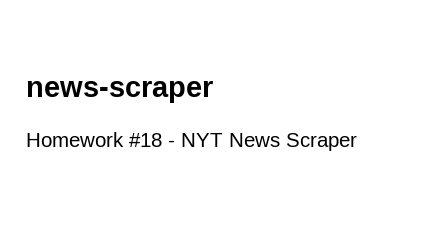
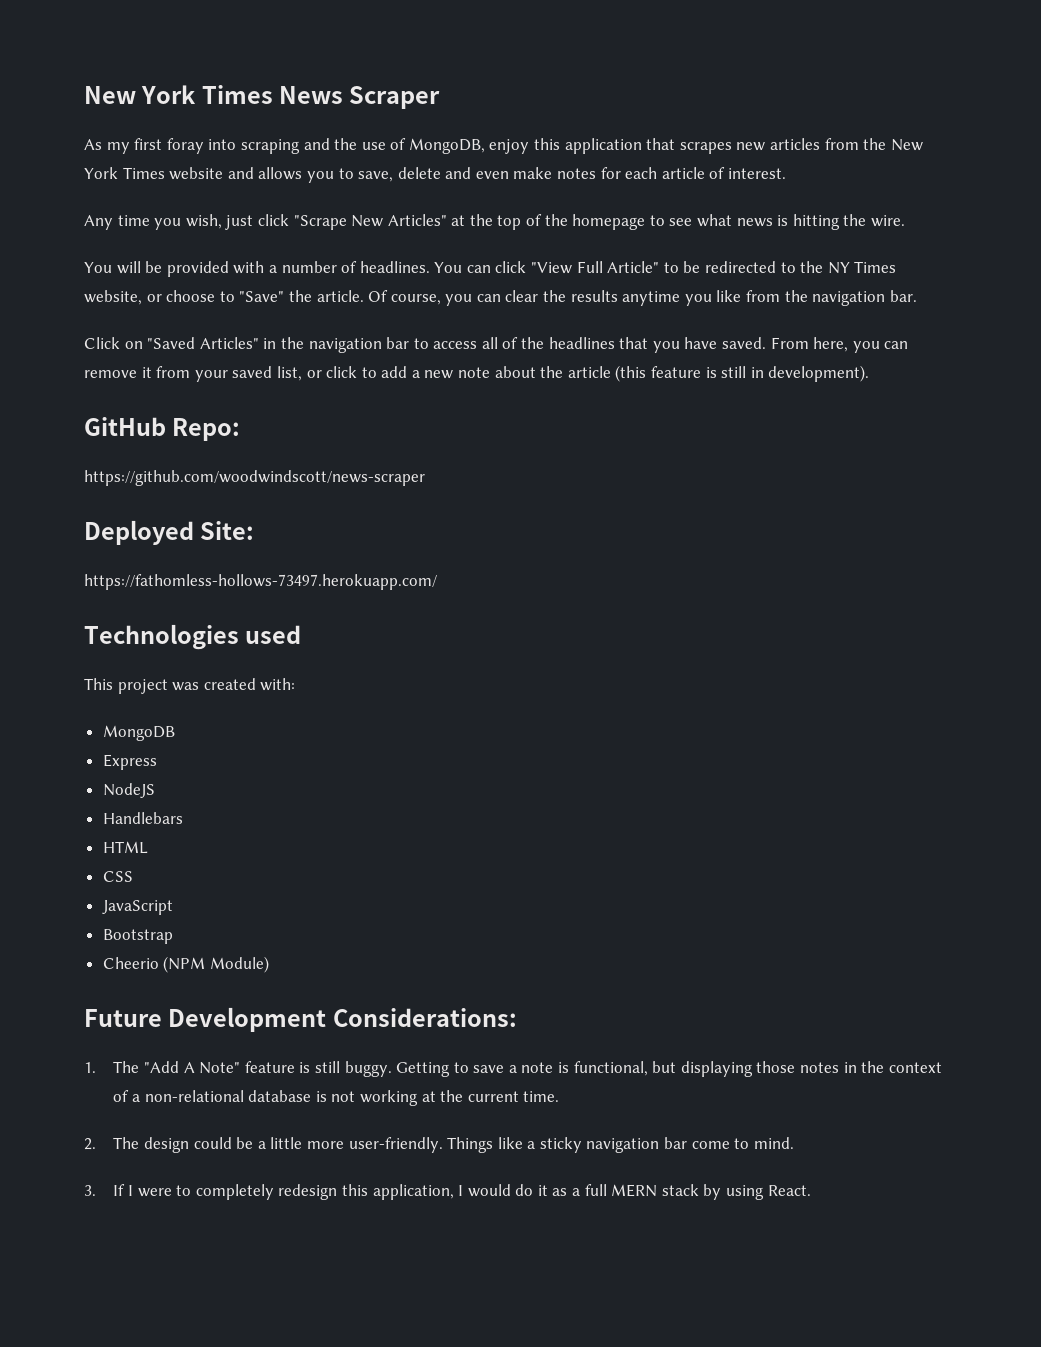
[26,81,213,103] [26,132,357,151] news-scraper // Homework #18 - NYT News Scraper -> [84,85,441,109] [84,138,923,154] [84,167,787,183] [84,214,905,230] [84,261,897,277] [84,290,917,306] [84,337,909,353] [84,365,870,382] [84,417,241,441] [84,470,425,486] [84,520,255,545] [84,574,437,590] [84,624,302,650] [84,678,296,694] [102,725,175,741] [102,754,157,770] [102,783,155,798] [102,812,183,824] [102,841,148,854] [102,871,133,882] [101,900,173,915] [102,929,173,944] [102,956,269,973] [84,1007,517,1032] [84,1061,942,1077] [113,1090,560,1106] [84,1137,794,1153] [84,1184,811,1200] New York Times News Scraper // As my first foray into scraping and the use of MongoDB, enjoy this application that scrapes new articles from the New York Times website and allows you to save, delete and even make notes for each article of interest. // Any time you wish, just click "Scrape New Articles" at the top of the homepage to see what news is hitting the wire. // You will be provided with a number of headlines. You can click "View Full Article" to be redirected to the NY Times website, or choose to "Save" the article. Of course, you can clear the results anytime you like from the navigation bar. // Click on "Saved Articles" in the navigation bar to access all of the headlines that you have saved. From here, you can remove it from your saved list, or click to add a new note about the article (this feature is still in development). // GitHub Repo: // https://github.com/woodwindscott/news-scraper // Deployed Site: // https://fathomless-hollows-73497.herokuapp.com/ // Technologies used // This project was created with: // MongoDB // Express // NodeJS // Handlebars // HTML // CSS // JavaScript // Bootstrap // Cheerio (NPM Module) // Future Development Considerations: // 1. The "Add A Note" feature is still buggy. Getting to save a note is functional, but displaying those notes in the context of a non-relational database is not working at the current time. // 2. The design could be a little more user-friendly. Things like a sticky navigation bar come to mind. // 3. If I were to completely redesign this application, I would do it as a full MERN stack by using React.

